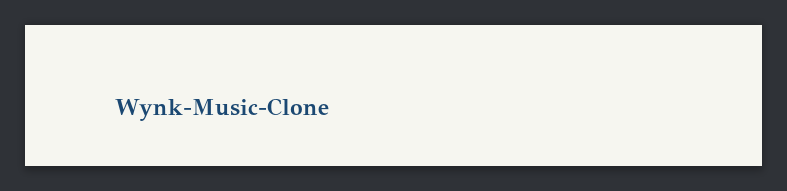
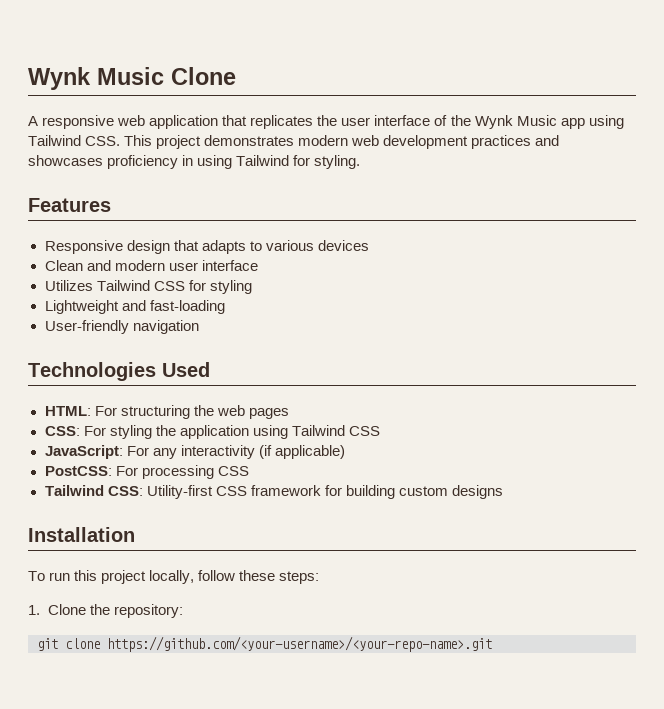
[115,98,329,121] Wynk-Music-Clone -> [28,67,236,90] [28,115,624,129] [28,135,560,149] [28,155,361,169] [28,198,111,212] [44,240,369,254] [44,260,258,271] [44,280,252,294] [44,300,225,314] [44,320,199,334] [28,362,210,381] [44,405,289,419] [44,425,380,439] [44,445,345,459] [44,465,249,479] [44,485,503,499] [28,527,135,542] [28,570,320,584] [28,604,183,618] [37,636,492,652] Wynk Music Clone // A responsive web application that replicates the user interface of the Wynk Music app using Tailwind CSS. This project demonstrates modern web development practices and showcases proficiency in using Tailwind for styling. // Features // Responsive design that adapts to various devices // Clean and modern user interface // Utilizes Tailwind CSS for styling // Lightweight and fast-loading // User-friendly navigation // Technologies Used // HTML: For structuring the web pages // CSS: For styling the application using Tailwind CSS // JavaScript: For any interactivity (if applicable) // PostCSS: For processing CSS // Tailwind CSS: Utility-first CSS framework for building custom designs // Installation // To run this project locally, follow these steps: // 1. Clone the repository: // git clone https://github.com/<your-username>/<your-repo-name>.git

